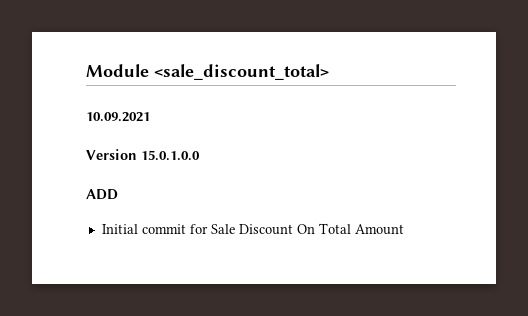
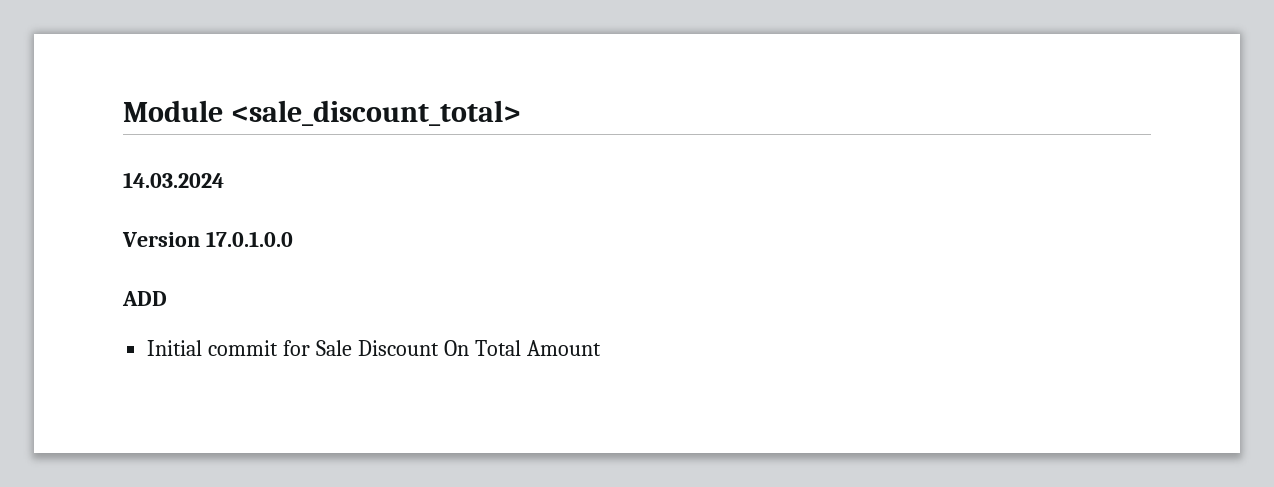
[86,112,150,122] 10.09.2021 -> [123,172,224,188] 14.03.2024
[141,150,200,161] 15.0.1.0.0 -> [205,231,293,247] 17.0.1.0.0

